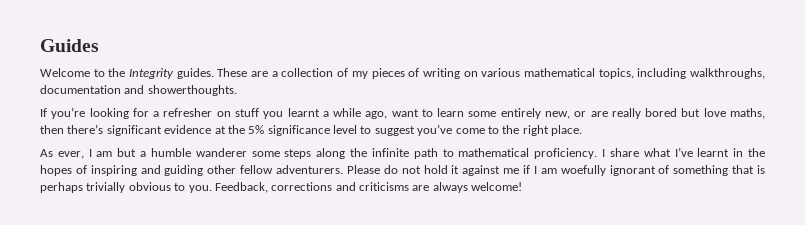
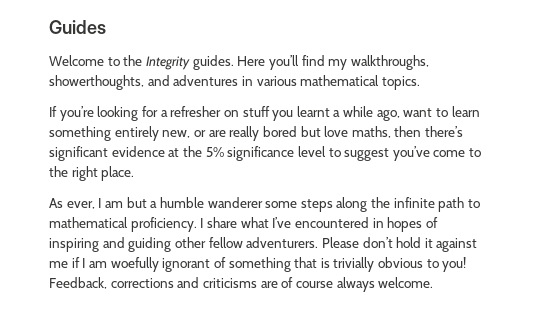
[217,68,765,79] [40,85,237,96] These are a collection of my pieces of writing on various mathematical topics, including walkthroughs, documentation and showerthoughts. -> [237,55,429,70] [49,75,420,90] Here you’ll find my walkthroughs, showerthoughts, and adventures in various mathematical topics.
[468,111,497,117] some -> [49,126,111,141] something
[697,148,766,157] learnt in the -> [294,217,384,228] encountered in
[383,165,421,174] do not -> [362,237,393,248] don’t
[40,182,83,193] perhaps -> (330, 263) none
[188,185,212,193] you. -> [442,257,467,272] you!
[432,182,523,193] always welcome! -> [281,277,434,292] of course always welcome.

